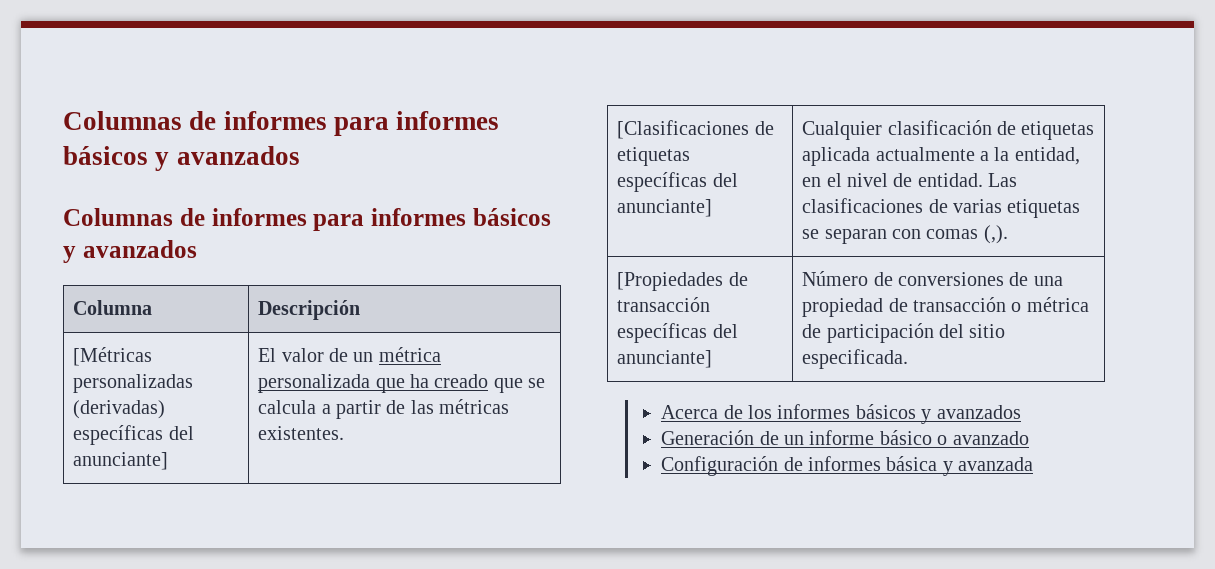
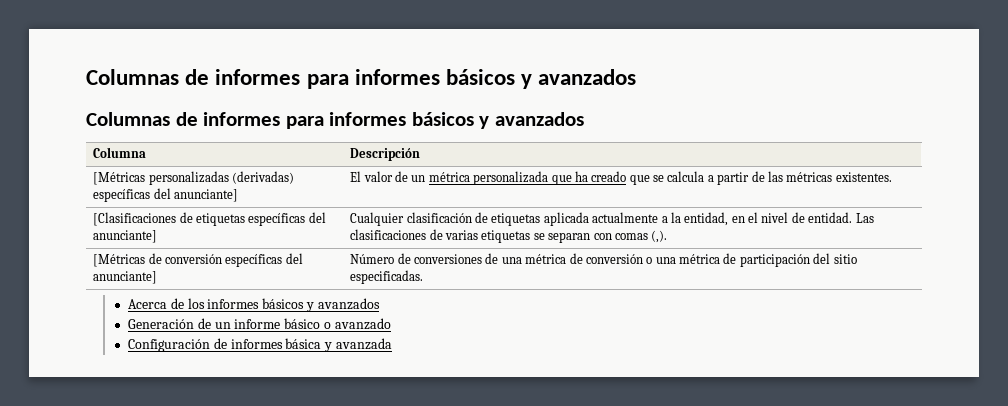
[617,272,748,291] [617,297,711,312] [Propiedades de transacción -> [93,253,223,267] [Métricas de conversión
[802,297,1022,317] propiedad de transacción o -> [525,253,676,264] métrica de conversión o una
[802,349,909,369] especificada. -> [350,270,424,284] especificadas.

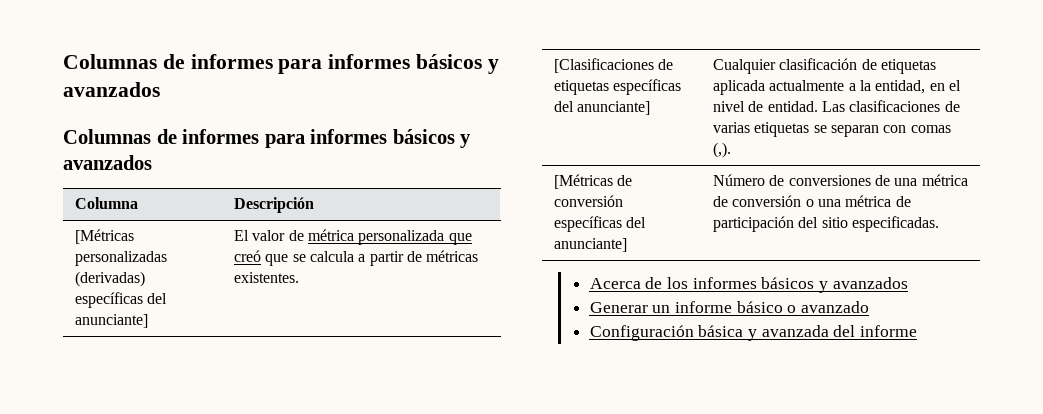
[411,175,426,182] un -> (304, 235) none
[574,171,627,182] ha creado -> [233,250,261,262] creó
[767,171,783,182] las -> (422, 256) none
[128,318,211,329] Generación de -> [589,302,648,313] Generar
[213,338,283,349] de informes -> (694, 333) none
(392, 344) none -> [833,325,918,337] del informe

